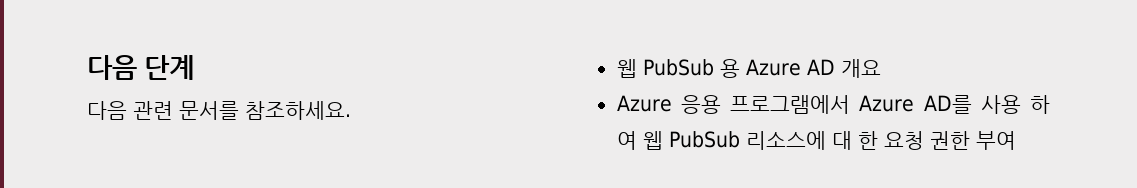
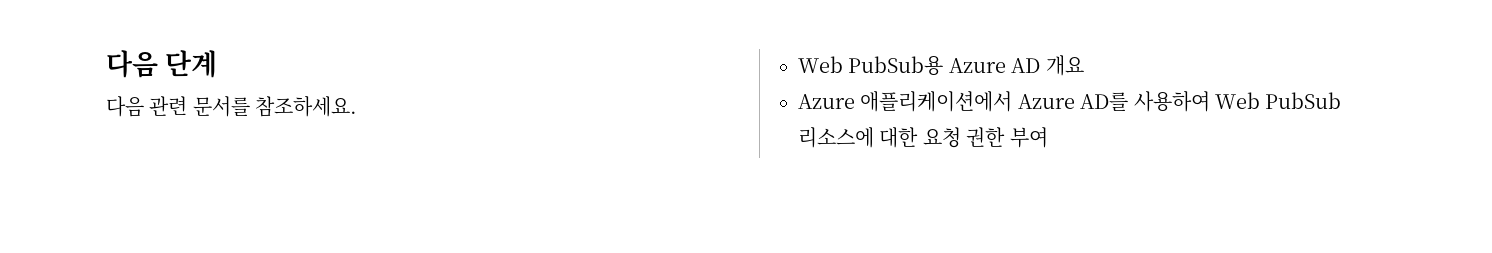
[616,59,740,78] 웹 PubSub 용 -> [798,56,944,76] Web PubSub용
[680,95,1050,114] [616,131,878,150] 응용 프로그램에서 Azure AD를 사용 하 여 웹 PubSub 리소스에 대 한 -> [860,91,1342,112] [798,127,919,148] 애플리케이션에서 Azure AD를 사용하여 Web PubSub 리소스에 대한

